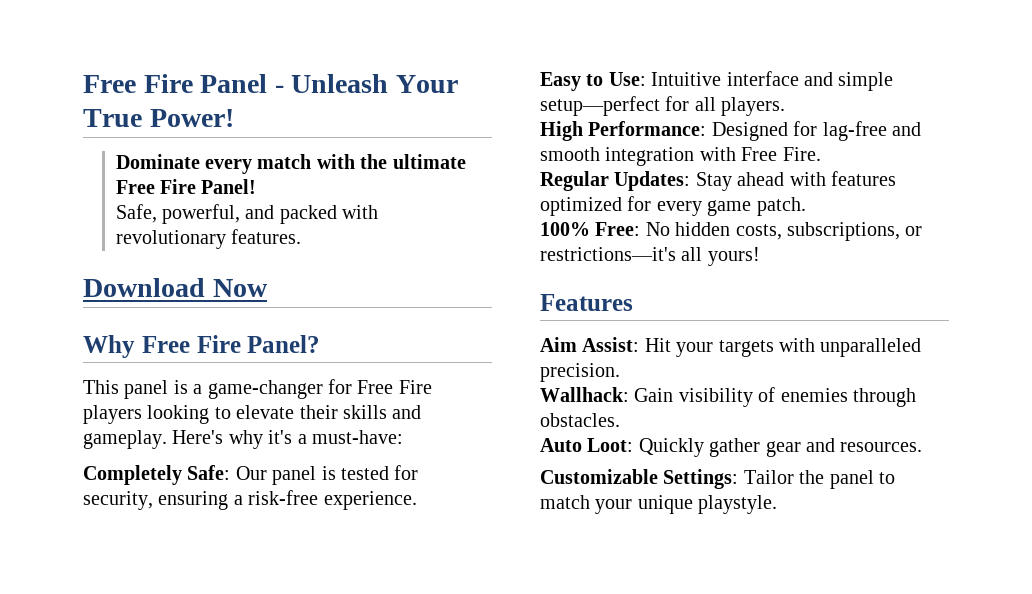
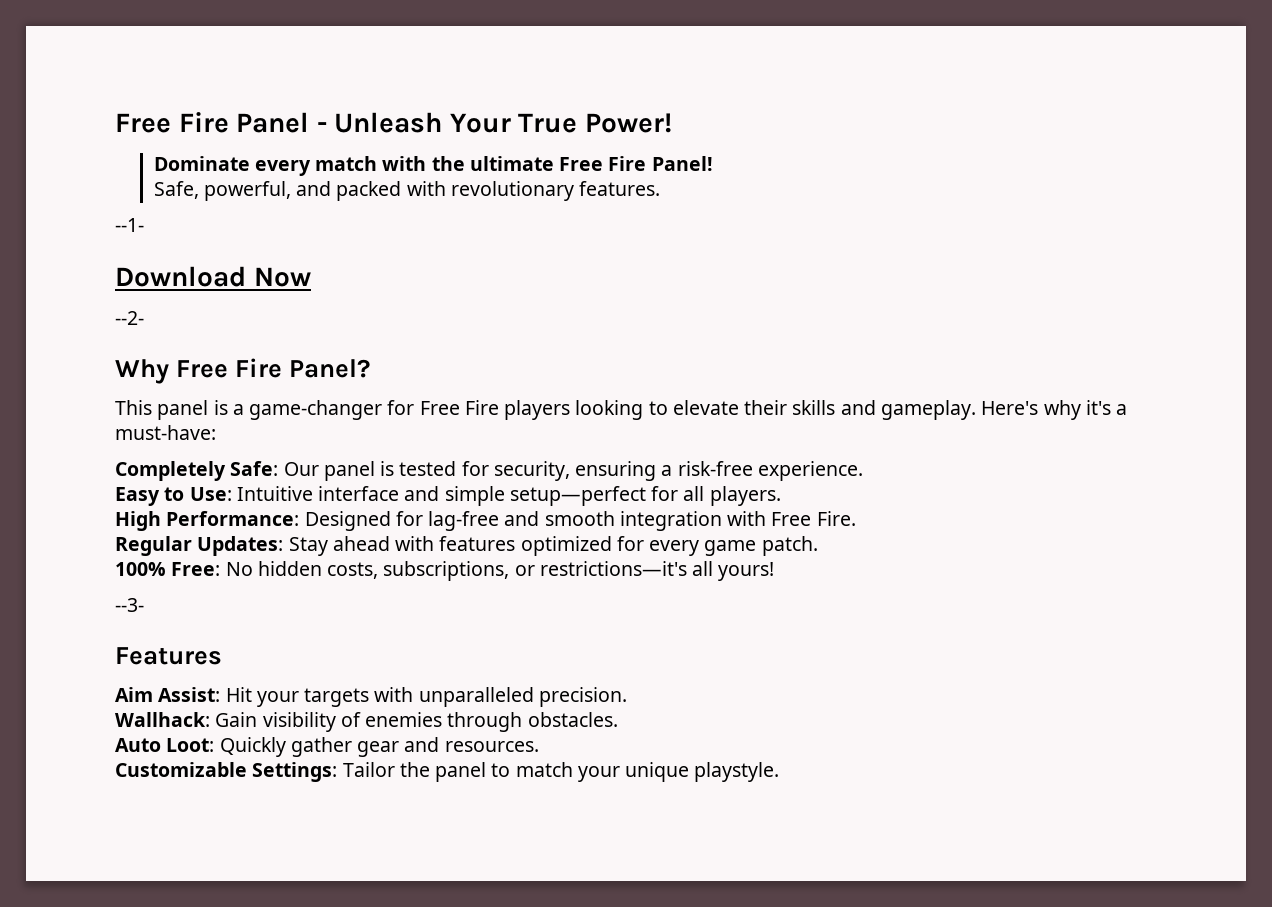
(301, 236) none -> [115,218,144,232] // --1-
(268, 288) none -> [115,311,144,325] // --2-
(760, 256) none -> [115,598,144,612] // --3-

